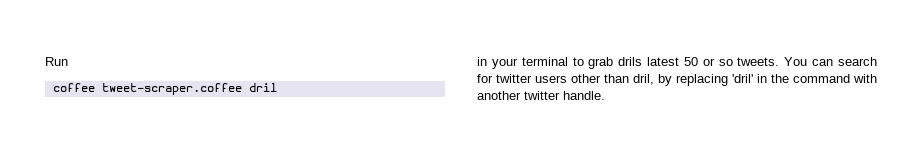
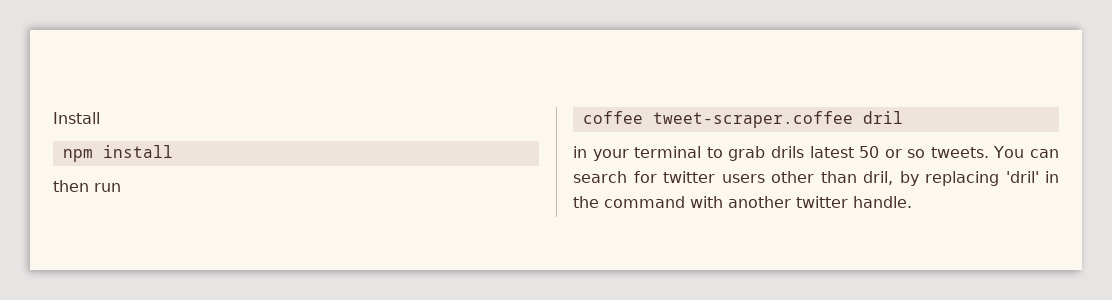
[45,57,68,66] Run -> [53,112,100,124] [62,145,173,162] [53,180,121,192] Install // npm install // then run

